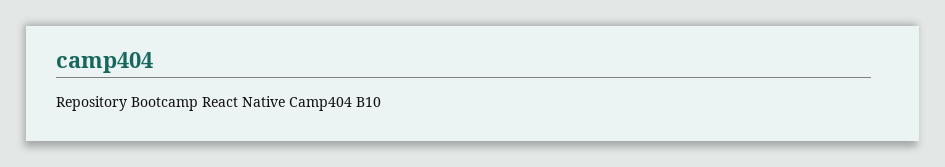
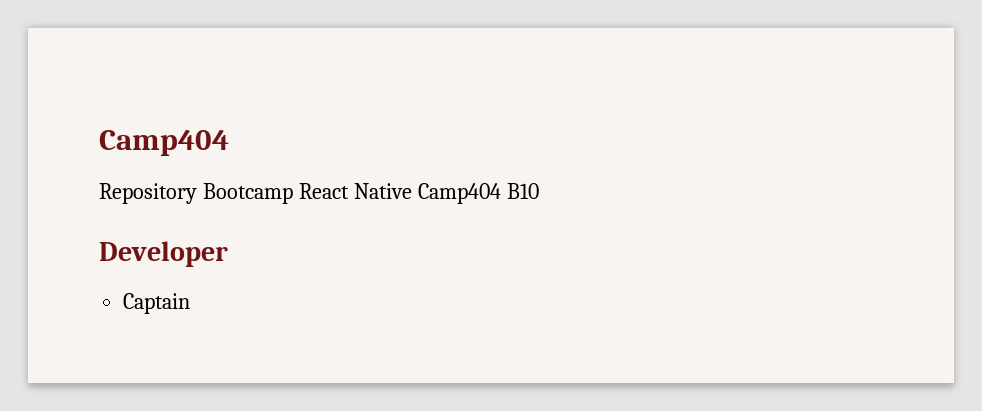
[56,52,153,73] camp404 -> [99,130,229,156] Camp404
(381, 102) none -> [99,241,228,267] [123,293,191,314] // Developer // Captain

